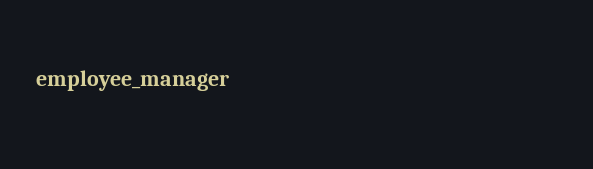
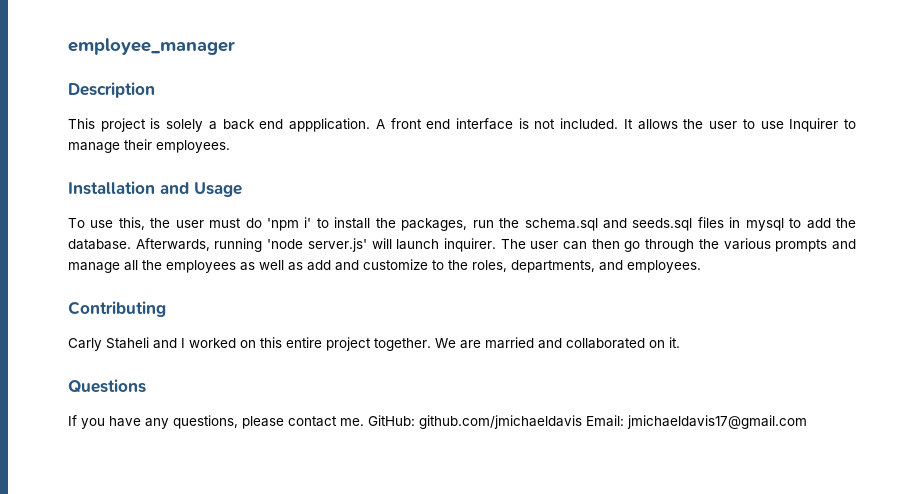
(229, 80) none -> [68,82,155,98] [68,118,857,132] [68,139,230,153] [68,181,242,197] [68,217,856,231] [68,238,857,252] [68,259,701,273] [68,301,166,317] [68,337,680,351] [68,379,146,393] [68,415,807,429] // Description // This project is solely a back end appplication. A front end interface is not included. It allows the user to use Inquirer to manage their employees. // Installation and Usage // To use this, the user must do 'npm i' to install the packages, run the schema.sql and seeds.sql files in mysql to add the database. Afterwards, running 'node server.js' will launch inquirer. The user can then go through the various prompts and manage all the employees as well as add and customize to the roles, departments, and employees. // Contributing // Carly Staheli and I worked on this entire project together. We are married and collaborated on it. // Questions // If you have any questions, please contact me. GitHub: github.com/jmichaeldavis Email: jmichaeldavis17@gmail.com

